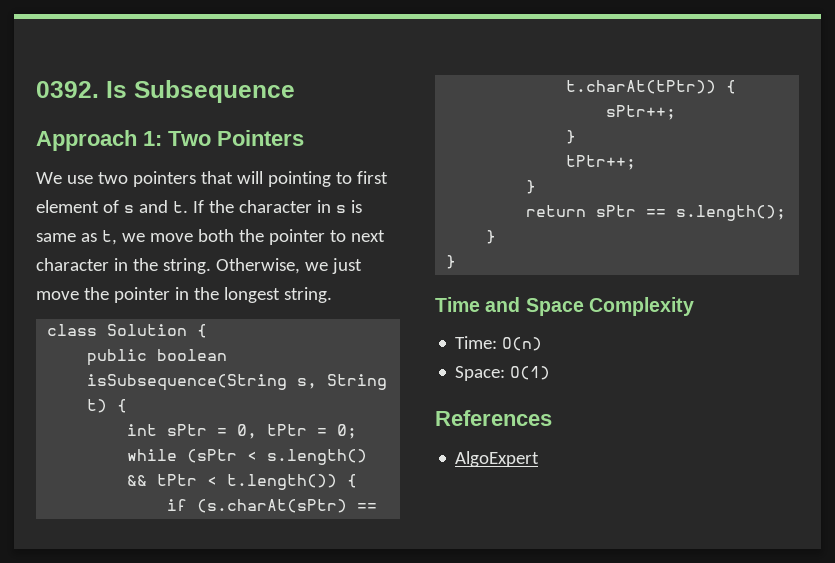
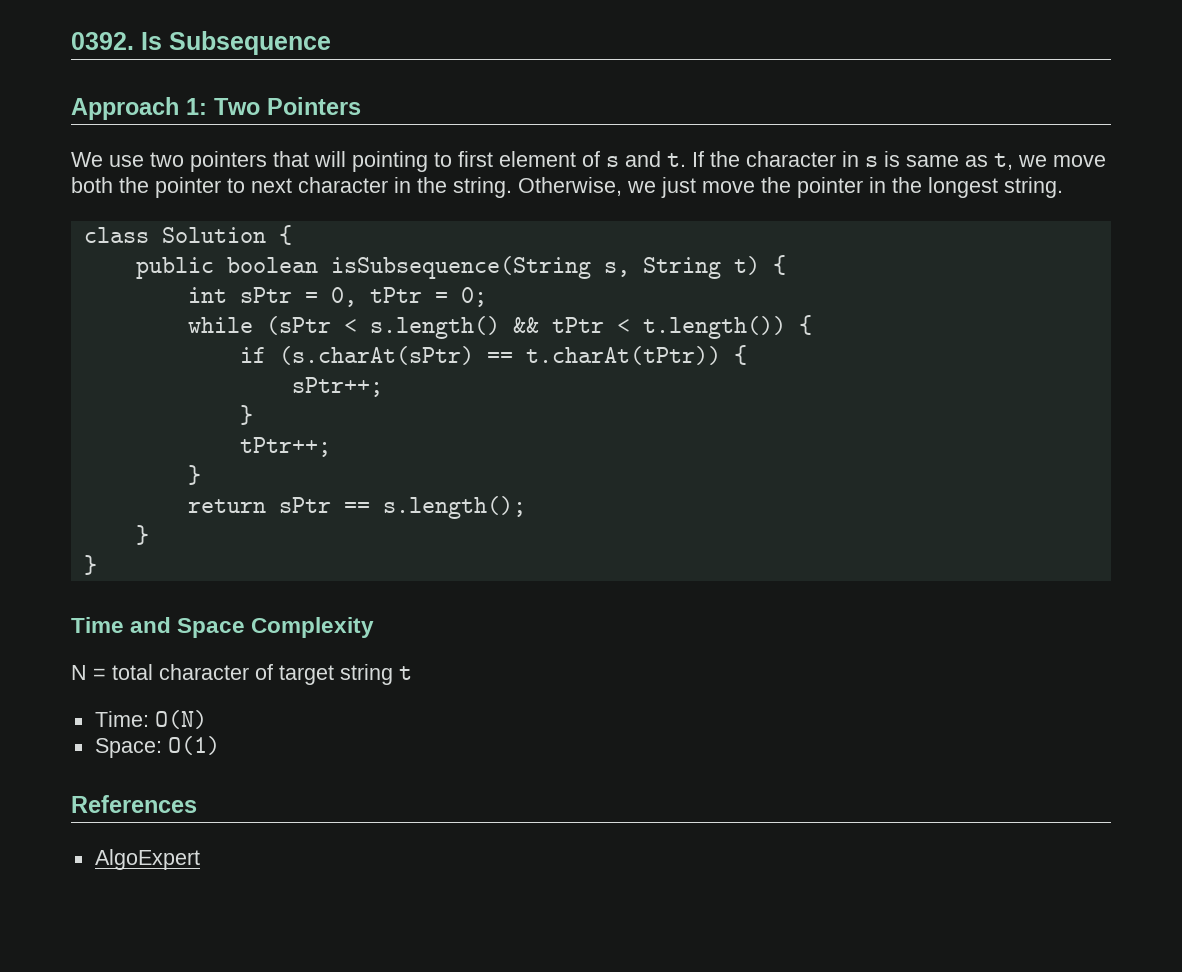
(694, 306) none -> [71,664,412,685] // N = total character of target string t
[502,337,543,351] O(n) -> [154,710,207,729] O(N)

